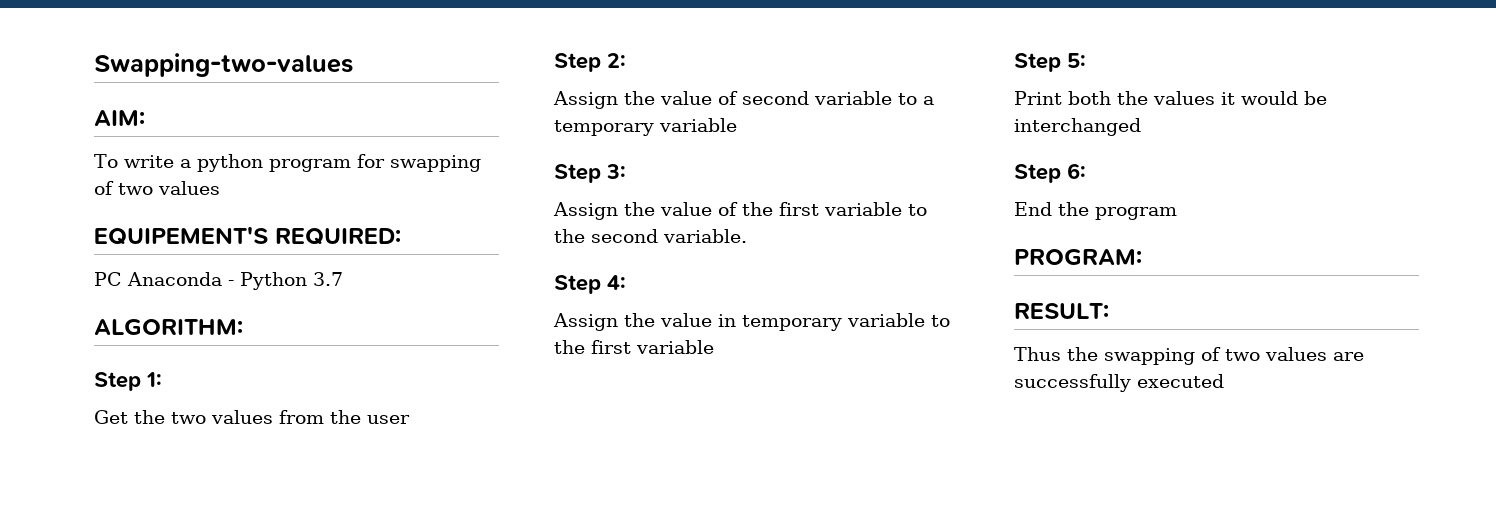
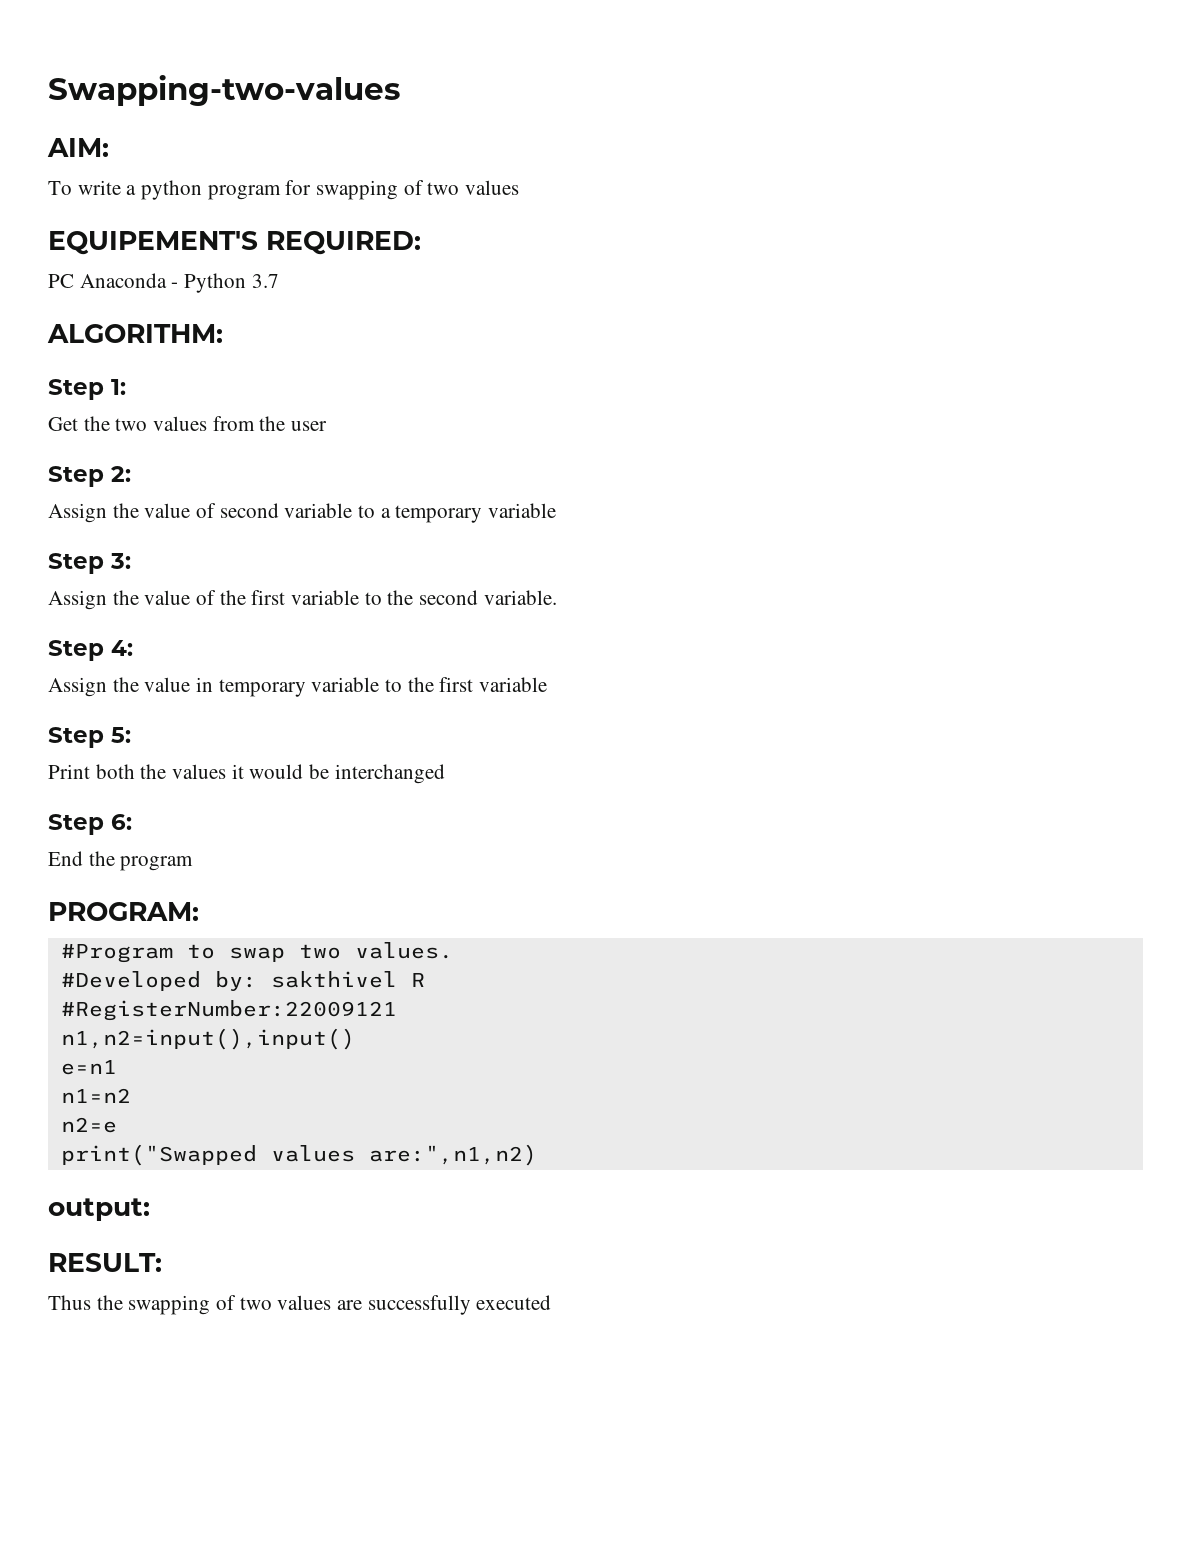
(1142, 257) none -> [60,942,453,963] [60,971,425,991] [60,1000,397,1021] [60,1028,355,1050] [60,1060,117,1075] [60,1088,131,1103] [60,1117,117,1133] [60,1144,537,1166] [48,1198,150,1221] // #Program to swap two values. // #Developed by: sakthivel R // #RegisterNumber:22009121 // n1,n2=input(),input() // e=n1 // n1=n2 // n2=e // print("Swapped values are:",n1,n2) // output:

